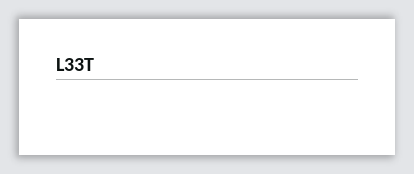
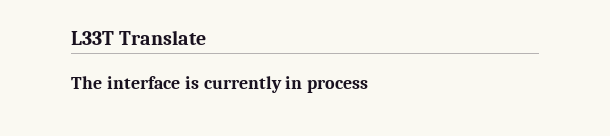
(94, 64) none -> [119,30,207,45] [71,76,369,93] Translate // The interface is currently in process

